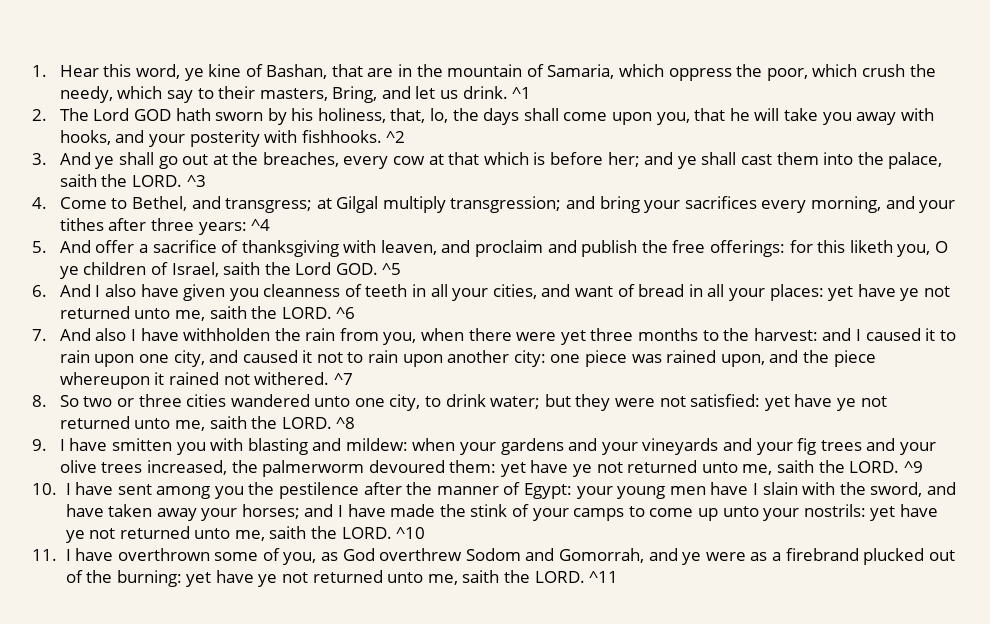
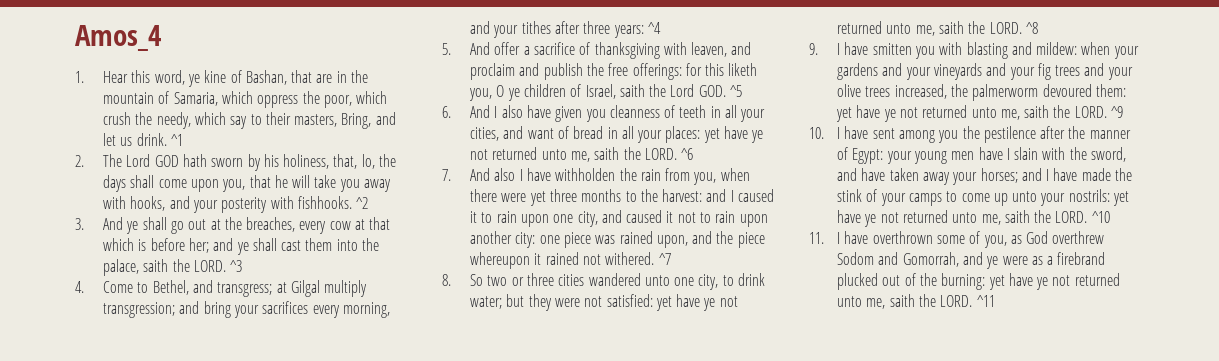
(32, 71) none -> [75,25,161,51] Amos_4 //

